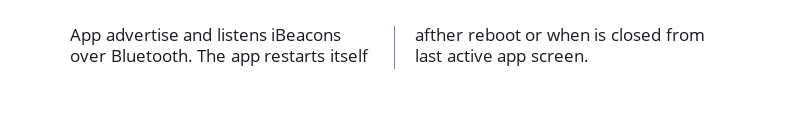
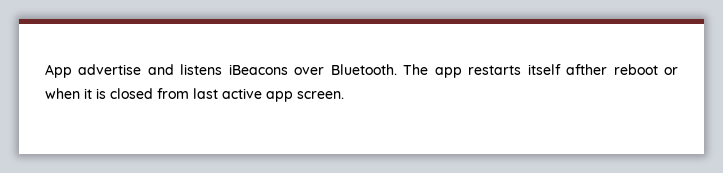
(590, 34) none -> [84,88,92,99] it

